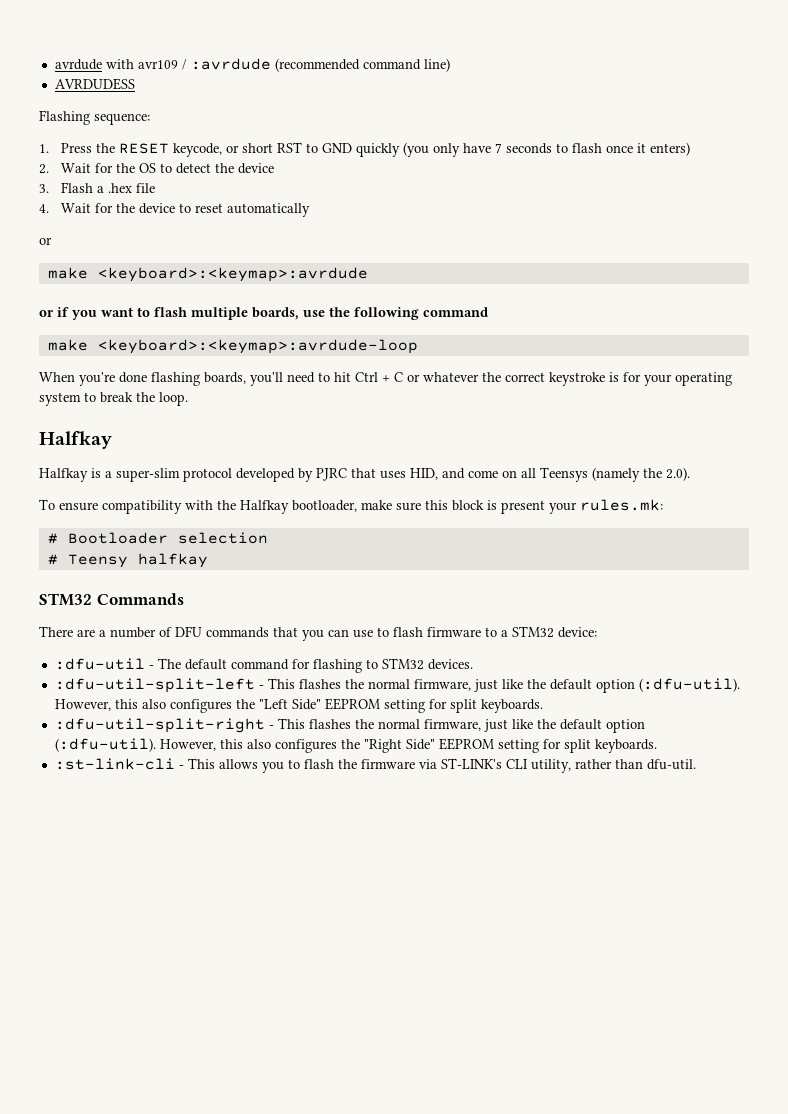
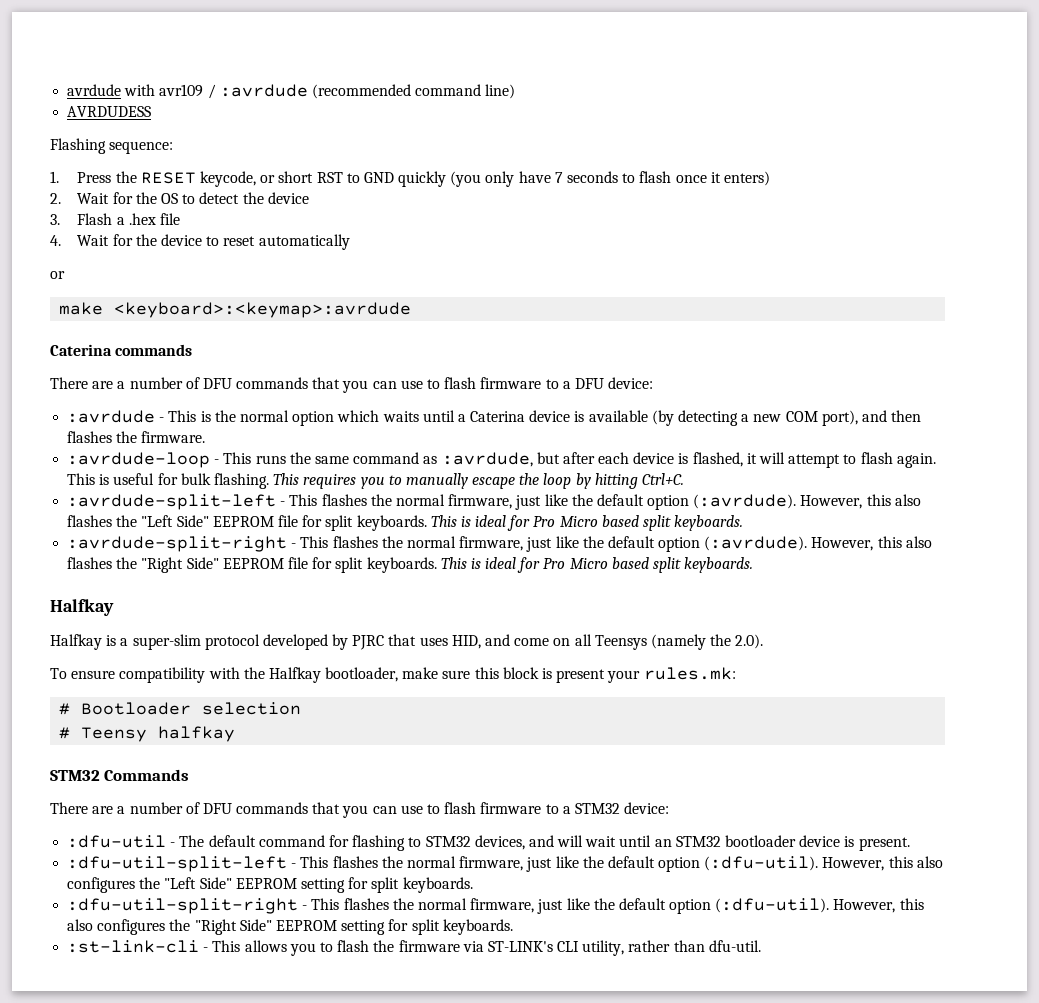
[39,307,488,320] [47,339,418,354] [39,372,732,386] [39,392,188,406] or if you want to flash multiple boards, use the following command // make <keyboard>:<keymap>:avrdude-loop // When you're done flashing boards, you'll need to hit Ctrl + C or whatever the correct keystroke is for your operating system to break the loop. -> [50,344,193,356] [50,377,654,393] [67,410,922,426] [67,431,206,443] [67,452,936,468] [67,473,685,489] [67,494,921,510] [67,515,744,531] [67,536,932,552] [67,557,754,573] Caterina commands // There are a number of DFU commands that you can use to flash firmware to a DFU device: // :avrdude - This is the normal option which waits until a Caterina device is available (by detecting a new COM port), and then flashes the firmware. // :avrdude-loop - This runs the same command as :avrdude, but after each device is flashed, it will attempt to flash again. This is useful for bulk flashing. This requires you to manually escape the loop by hitting Ctrl+C. // :avrdude-split-left - This flashes the normal firmware, just like the default option (:avrdude). However, this also flashes the "Left Side" EEPROM file for split keyboards. This is ideal for Pro Micro based split keyboards. // :avrdude-split-right - This flashes the normal firmware, just like the default option (:avrdude). However, this also flashes the "Right Side" EEPROM file for split keyboards. This is ideal for Pro Micro based split keyboards.
[427,659,473,670] devices. -> [474,835,910,851] devices, and will wait until an STM32 bootloader device is present.

